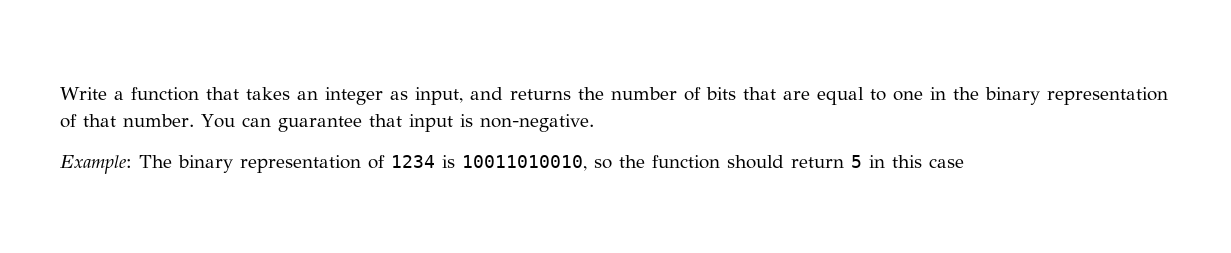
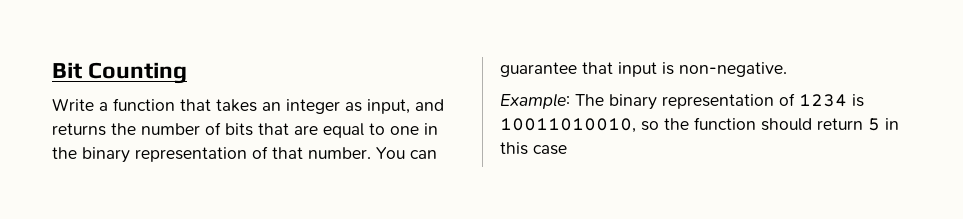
(60, 93) none -> [52,62,188,84] Bit Counting //

